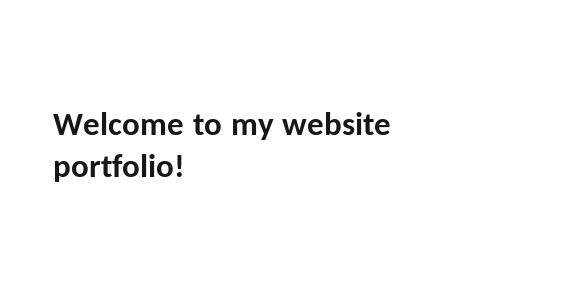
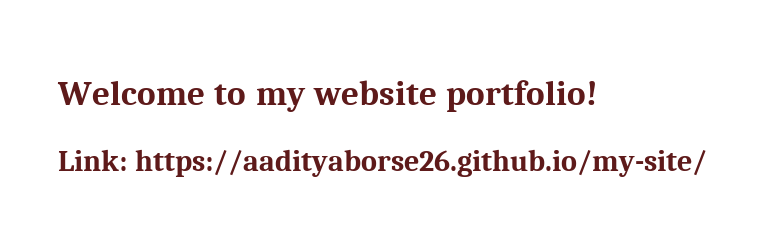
(185, 168) none -> [58,149,707,177] // Link: https://aadityaborse26.github.io/my-site/

